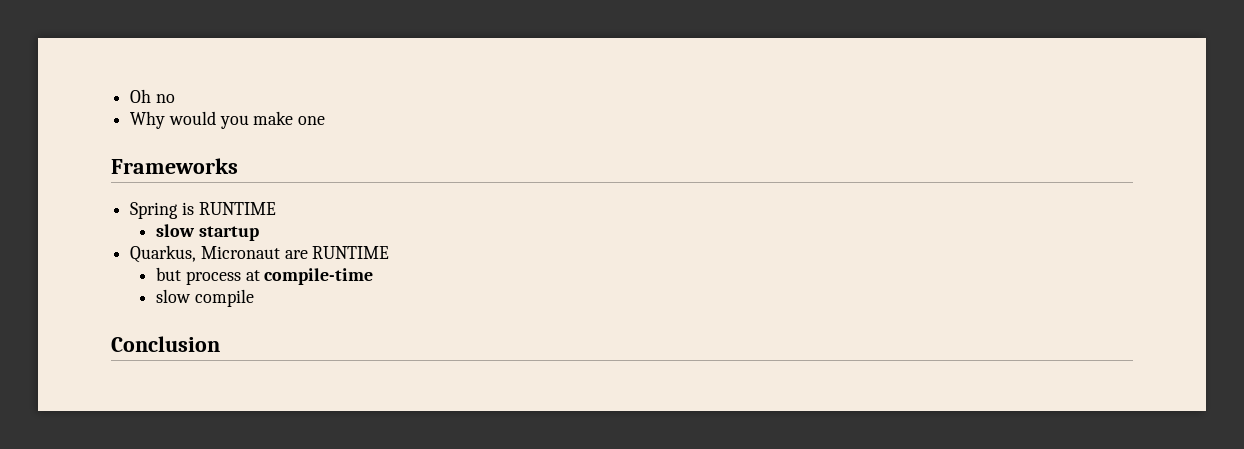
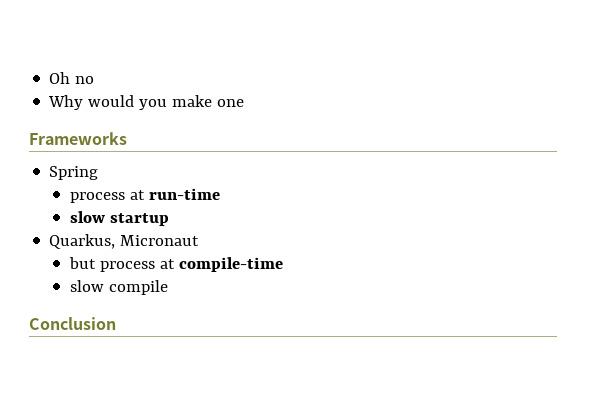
[181,202,276,215] is RUNTIME -> [69,188,220,203] // process at run-time
[284,246,390,259] are RUNTIME -> (200, 240) none

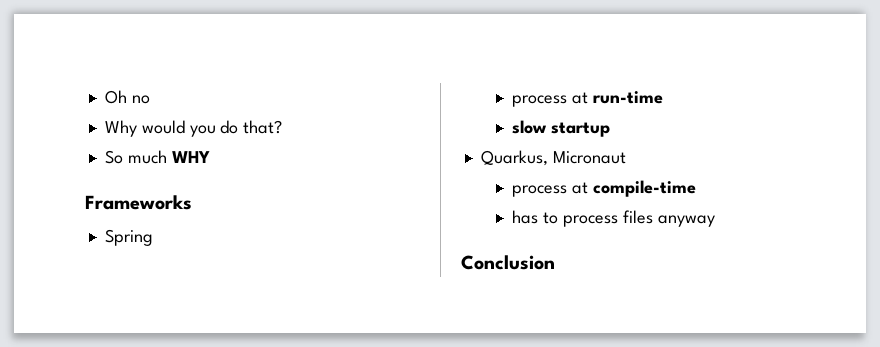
[172,95,245,107] make one -> [220,120,283,134] [104,150,210,164] do that? // So much WHY
[68,257,96,269] but -> (626, 157) none
[69,280,168,295] slow compile -> [512,210,715,227] has to process files anyway

